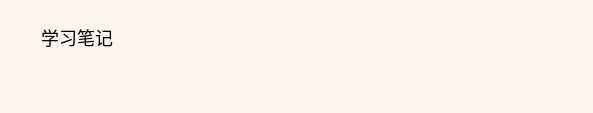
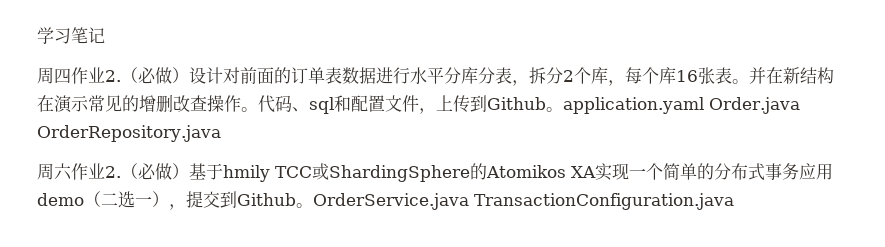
(113, 38) none -> [37,67,834,86] [37,94,800,114] [37,125,221,142] [37,163,833,182] [37,191,734,210] // 周四作业2.（必做）设计对前面的订单表数据进行水平分库分表，拆分2个库，每个库16张表。并在新结构在演示常见的增删改查操作。代码、sql和配置文件，上传到Github。application.yaml Order.java OrderRepository.java // 周六作业2.（必做）基于hmily TCC或ShardingSphere的Atomikos XA实现一个简单的分布式事务应用demo（二选一），提交到Github。OrderService.java TransactionConfiguration.java

